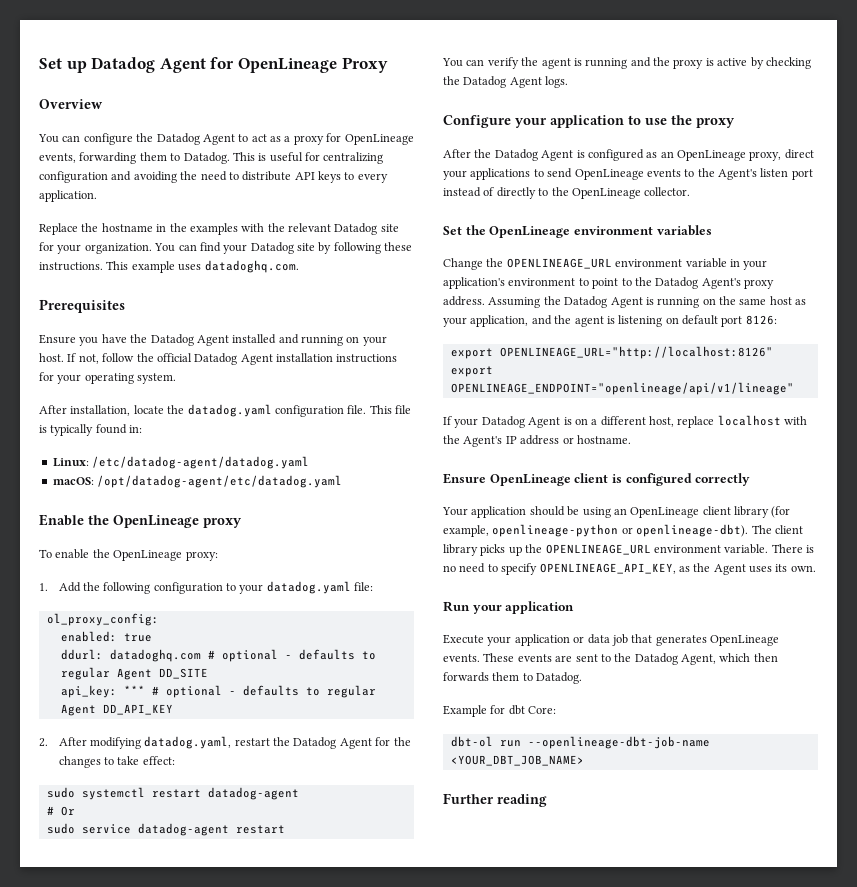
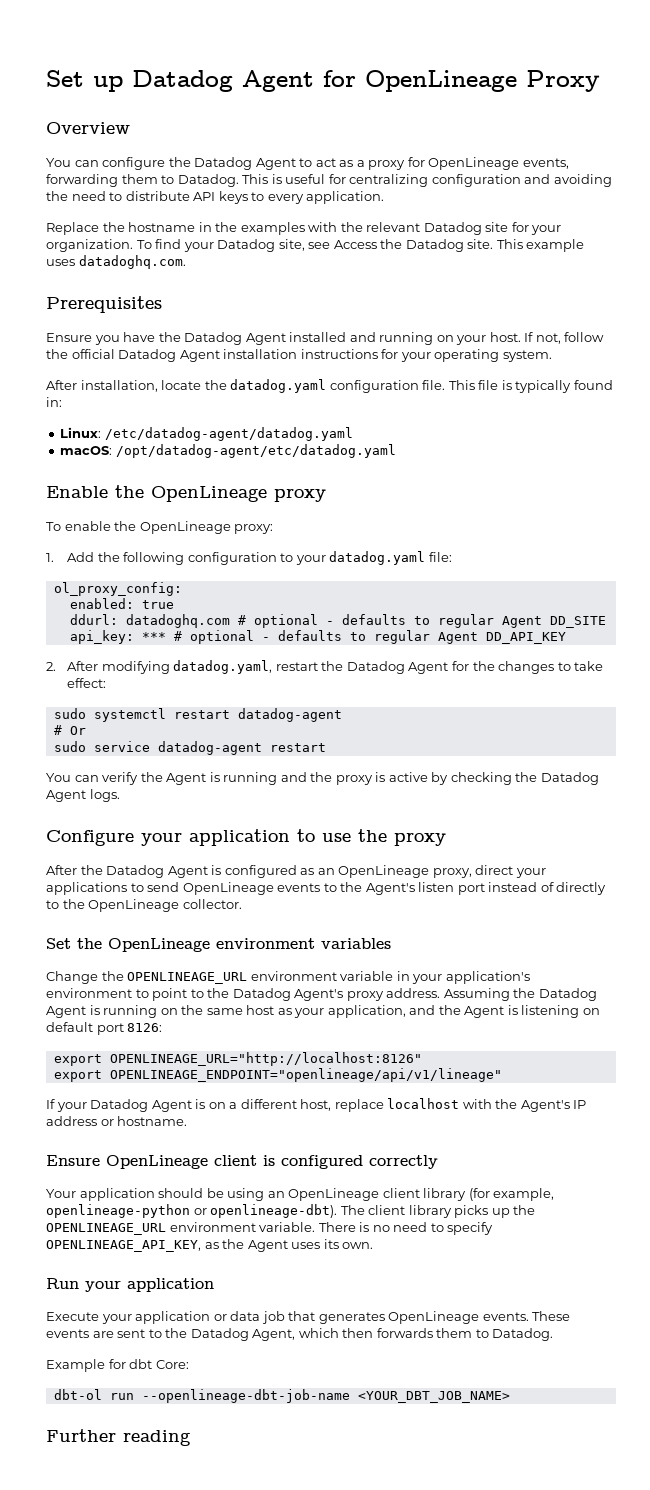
[154,243,197,252] You can -> [136,240,152,249] To
[297,242,413,254] [39,262,103,271] site by following these instructions. -> [278,239,494,252] site, see Access the Datadog site.
[541,58,571,69] agent -> [166,773,207,785] Agent
[574,316,604,327] agent -> [464,1006,505,1018] Agent

